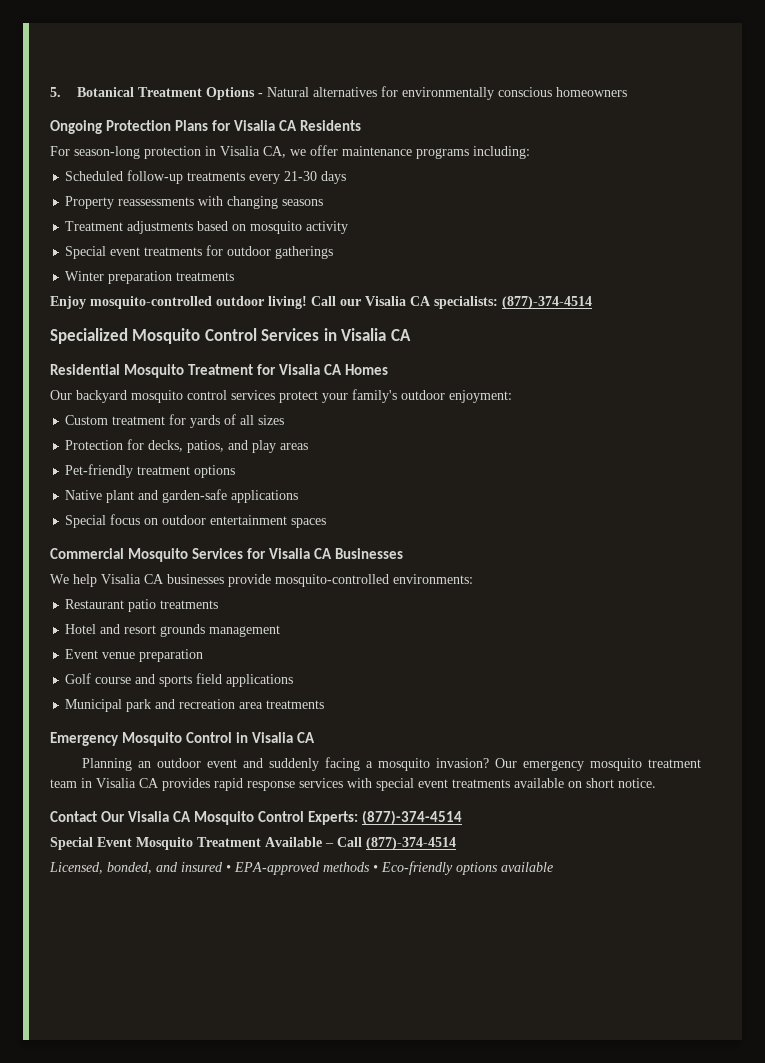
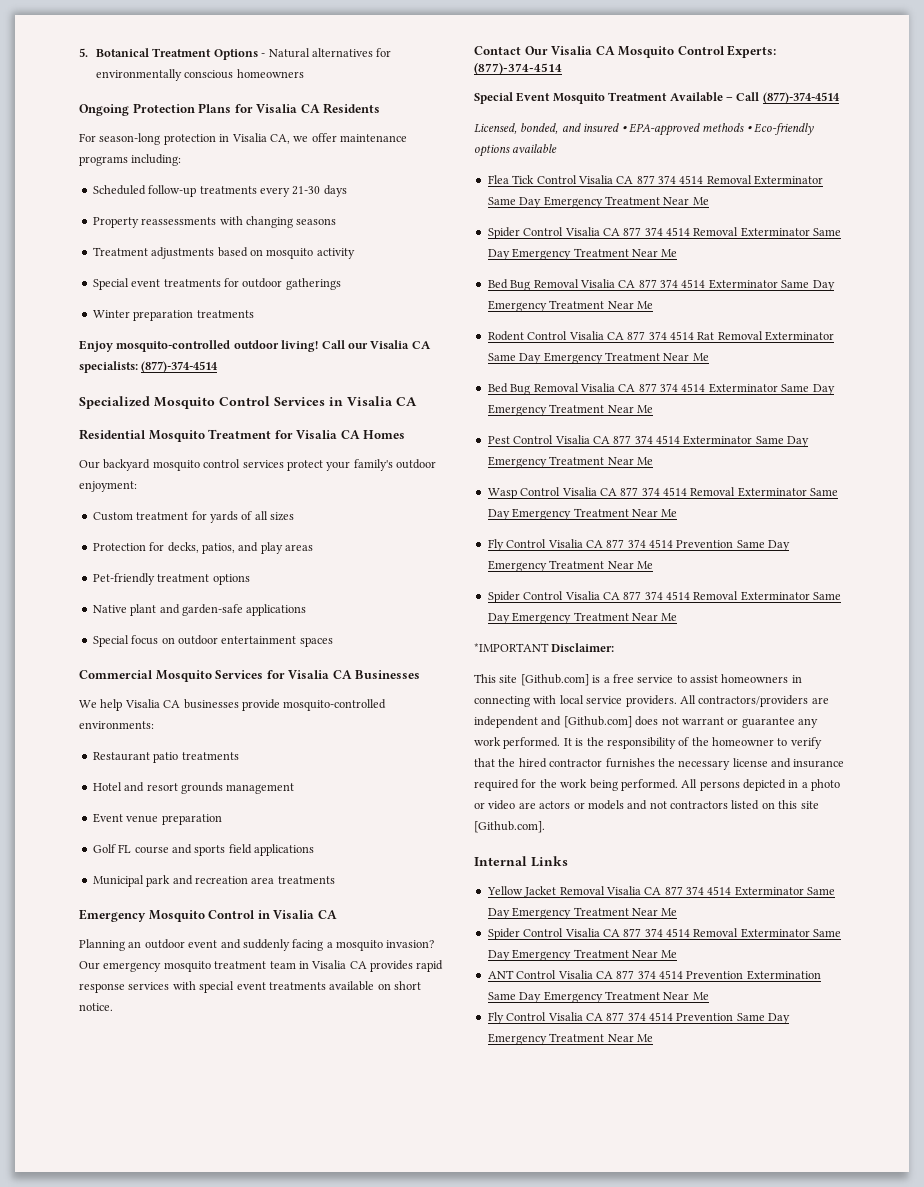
(92, 678) none -> [118,844,132,853] FL
(553, 867) none -> [487,175,824,185] [487,196,709,208] [487,227,842,239] [487,248,678,260] [487,279,835,291] [487,300,653,312] [487,331,835,341] [487,352,709,364] [487,383,835,395] [487,404,653,416] [487,435,810,447] [487,456,653,468] [487,487,839,499] [487,508,678,520] [487,539,791,551] [487,560,653,572] [487,591,842,603] [487,612,678,624] [474,643,615,652] [474,674,802,686] [474,695,829,707] [474,716,818,728] [474,737,822,749] [474,758,845,770] [474,779,841,791] [474,800,819,810] [474,821,545,833] [474,856,568,867] [486,886,836,897] [487,907,678,919] [487,928,842,940] [487,949,678,961] [487,970,821,980] [487,991,709,1003] [487,1012,791,1024] [487,1033,653,1045] // Flea Tick Control Visalia CA 877 374 4514 Removal Exterminator Same Day Emergency Treatment Near Me // Spider Control Visalia CA 877 374 4514 Removal Exterminator Same Day Emergency Treatment Near Me // Bed Bug Removal Visalia CA 877 374 4514 Exterminator Same Day Emergency Treatment Near Me // Rodent Control Visalia CA 877 374 4514 Rat Removal Exterminator Same Day Emergency Treatment Near Me // Bed Bug Removal Visalia CA 877 374 4514 Exterminator Same Day Emergency Treatment Near Me // Pest Control Visalia CA 877 374 4514 Exterminator Same Day Emergency Treatment Near Me // Wasp Control Visalia CA 877 374 4514 Removal Exterminator Same Day Emergency Treatment Near Me // Fly Control Visalia CA 877 374 4514 Prevention Same Day Emergency Treatment Near Me // Spider Control Visalia CA 877 374 4514 Removal Exterminator Same Day Emergency Treatment Near Me // *IMPORTANT Disclaimer: // This site [Github.com] is a free service to assist homeowners in connecting with local service providers. All contractors/providers are independent and [Github.com] does not warrant or guarantee any work performed. It is the responsibility of the homeowner to verify that the hired contractor furnishes the necessary license and insurance required for the work being performed. All persons depicted in a photo or video are actors or models and not contractors listed on this site [Github.com]. // Internal Links // Yellow Jacket Removal Visalia CA 877 374 4514 Exterminator Same Day Emergency Treatment Near Me // Spider Control Visalia CA 877 374 4514 Removal Exterminator Same Day Emergency Treatment Near Me // ANT Control Visalia CA 877 374 4514 Prevention Extermination Same Day Emergency Treatment Near Me // Fly Control Visalia CA 877 374 4514 Prevention Same Day Emergency Treatment Near Me

